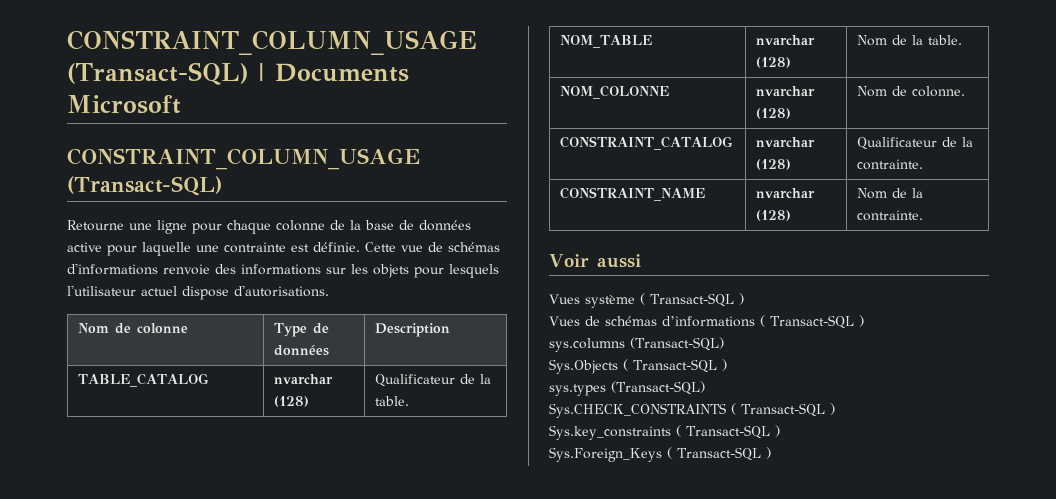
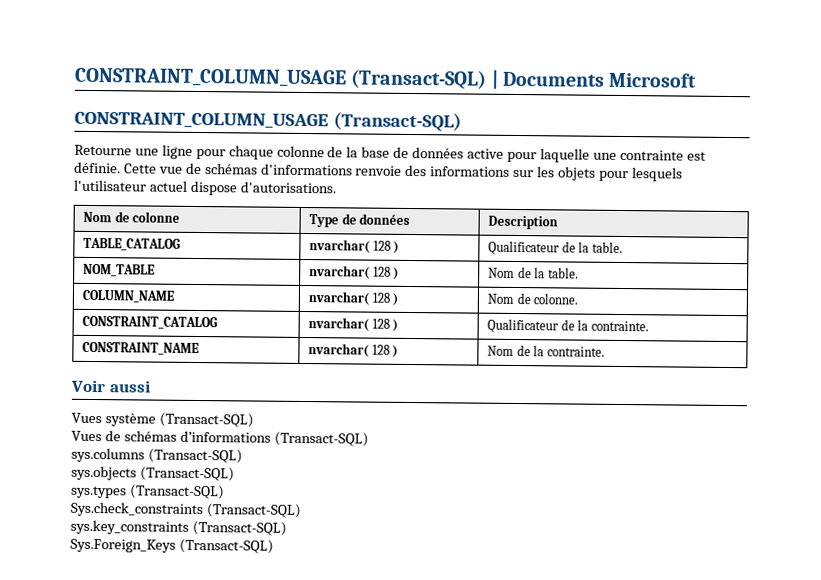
[274,374,334,384] [274,396,310,407] nvarchar (128) -> [309,239,400,254] nvarchar( 128 )
[756,35,816,45] [756,57,792,68] nvarchar (128) -> [309,265,400,280] nvarchar( 128 )
[560,85,670,99] [756,86,816,96] [756,108,792,119] NOM_COLONNE | nvarchar (128) -> [82,289,175,303] [308,291,399,306] COLUMN_NAME | nvarchar( 128 )
[756,137,816,147] [756,159,792,170] nvarchar (128) -> [308,317,399,332] nvarchar( 128 )
[756,188,816,198] [756,210,792,221] nvarchar (128) -> [308,343,399,358] nvarchar( 128 )
[640,293,744,307] ( Transact-SQL ) -> [158,412,254,428] (Transact-SQL)
[760,315,864,329] ( Transact-SQL ) -> [273,431,369,447] (Transact-SQL)
[549,359,727,374] [549,381,705,396] [549,403,835,418] [549,425,780,440] [549,447,771,462] Sys.Objects ( Transact-SQL ) // sys.types (Transact-SQL) // Sys.CHECK_CONSTRAINTS ( Transact-SQL ) // Sys.key_constraints ( Transact-SQL ) // Sys.Foreign_Keys ( Transact-SQL ) -> [71,465,235,482] [71,484,225,500] [70,501,301,518] [70,519,287,536] [70,538,274,554] sys.objects (Transact-SQL) // sys.types (Transact-SQL) // Sys.check_constraints (Transact-SQL) // sys.key_constraints (Transact-SQL) // Sys.Foreign_Keys (Transact-SQL)

